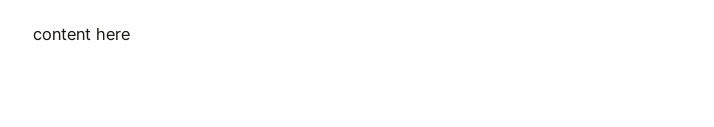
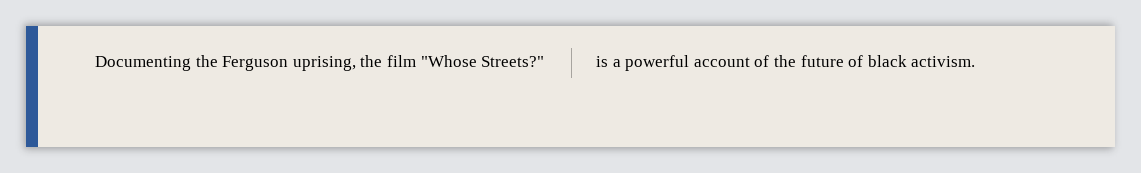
[33,27,130,41] content here -> [95,55,976,71] Documenting the Ferguson uprising, the film "Whose Streets?" is a powerful account of the future of black activism.

